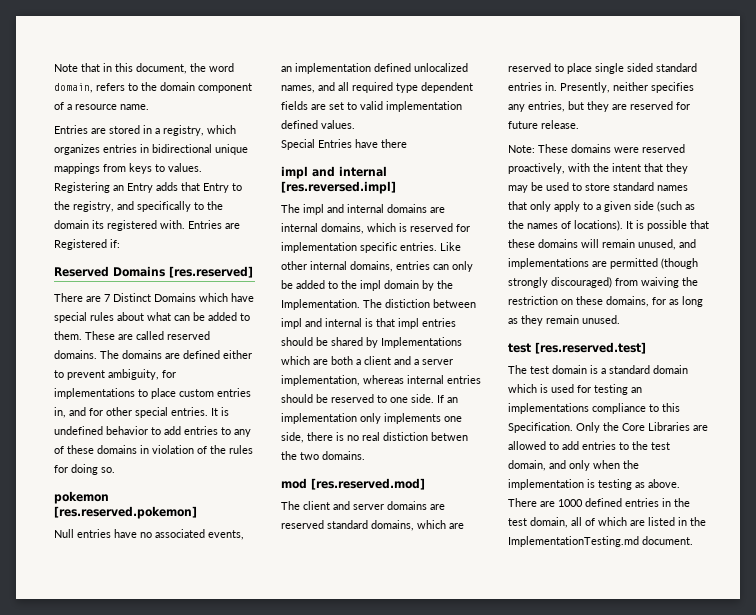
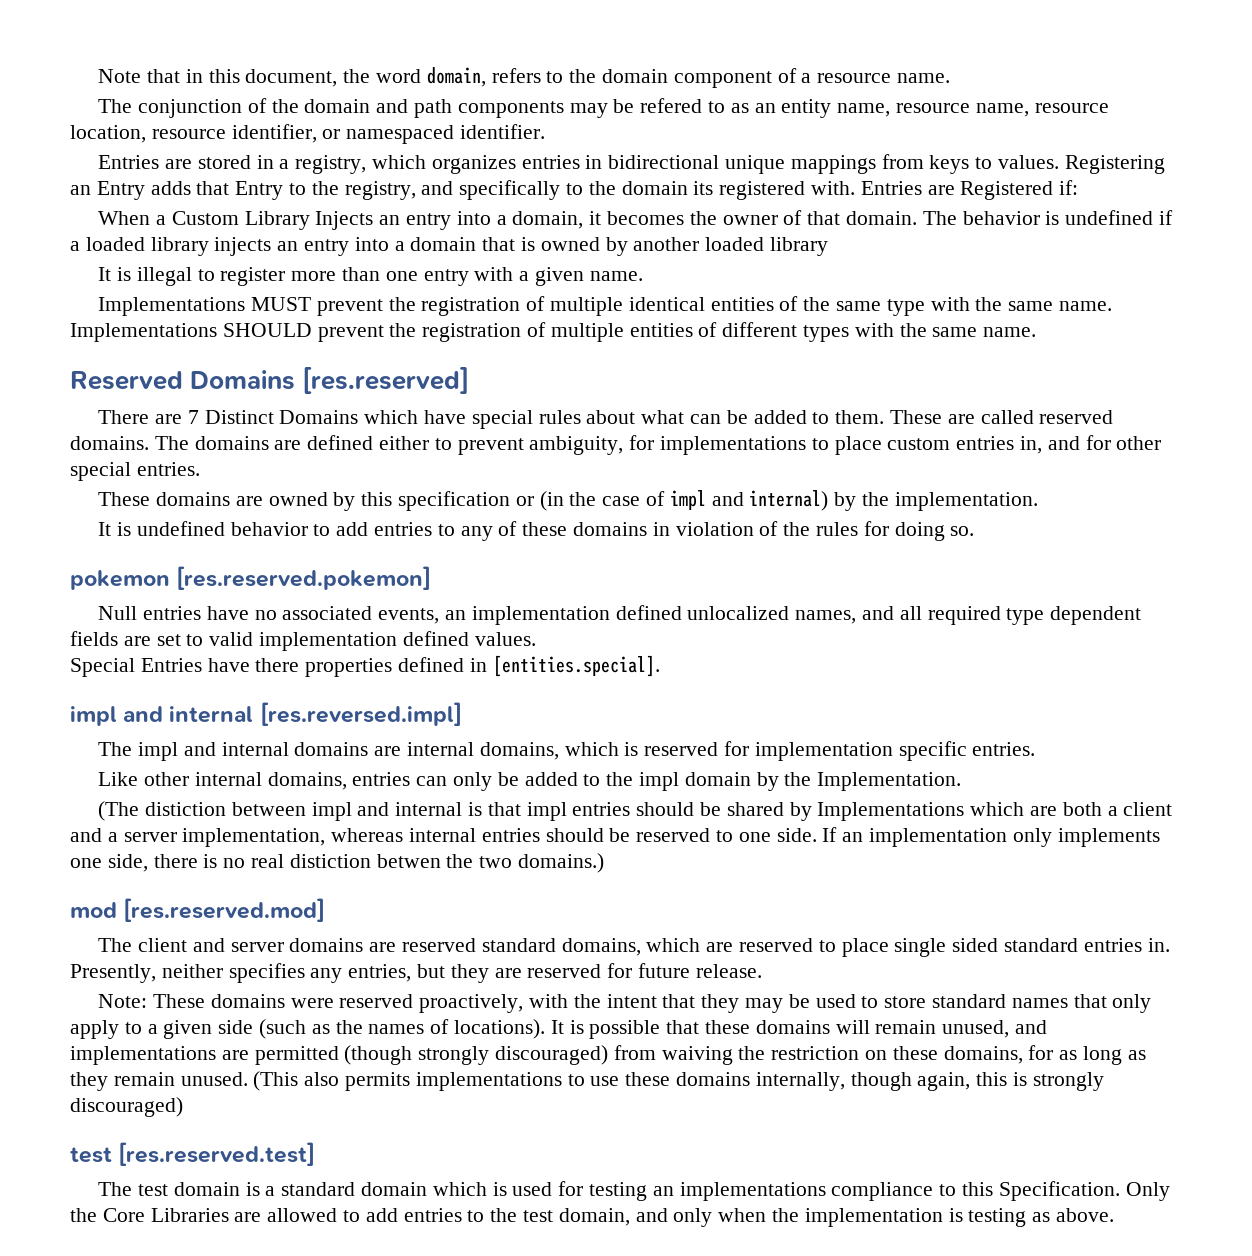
(149, 107) none -> [98,98,1109,118] [70,124,546,144] // The conjunction of the domain and path components may be refered to as an entity name, resource name, resource location, resource identifier, or namespaced identifier.
(120, 243) none -> [98,210,1174,230] [70,237,829,256] [98,267,643,286] [98,296,1112,316] [70,322,1037,342] // When a Custom Library Injects an entry into a domain, it becomes the owner of that domain. The behavior is undefined if a loaded library injects an entry into a domain that is owned by another loaded library // It is illegal to register more than one entry with a given name. // Implementations MUST prevent the registration of multiple identical entities of the same type with the same name. Implementations SHOULD prevent the registration of multiple entities of different types with the same name.
(208, 411) none -> [98,490,1038,511] // These domains are owned by this specification or (in the case of impl and internal) by the implementation. //
(407, 143) none -> [305,655,660,677] properties defined in [entities.special].
(437, 246) none -> (1036, 749) //
[363,299,382,308] The -> [98,801,140,821] // (The
[322,451,365,460] domains. -> [518,853,605,873] domains.)
(620, 319) none -> [253,1071,1104,1091] [70,1097,183,1117] (This also permits implementations to use these domains internally, though again, this is strongly discouraged)
[508,498,690,507] [508,517,706,528] [508,536,693,547] There are 1000 defined entries in the test domain, all of which are listed in the ImplementationTesting.md document. -> (1115, 1215) none

